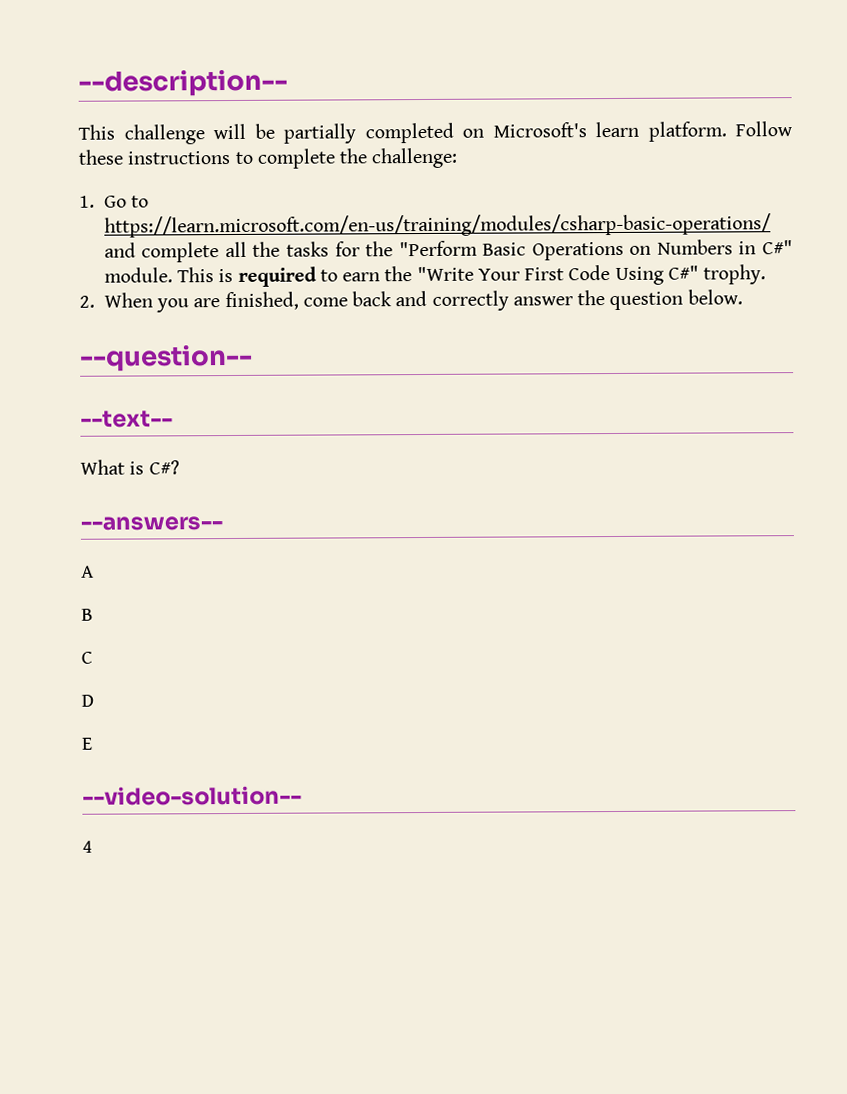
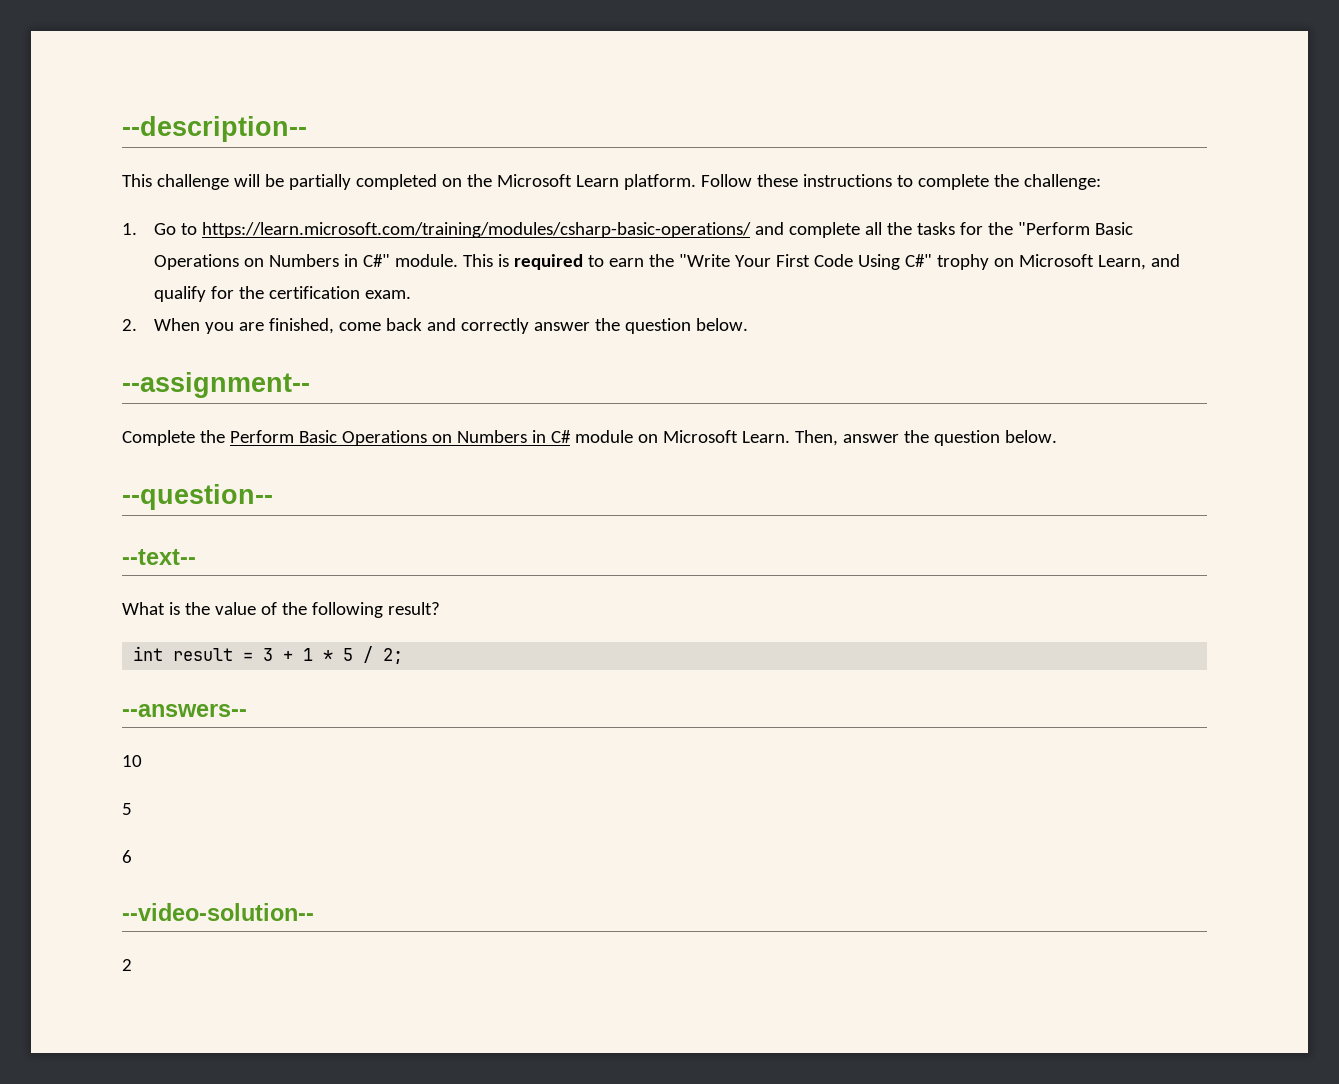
[492,121,639,138] Microsoft's learn -> [466,174,619,187] the Microsoft Learn
[103,213,771,238] https://learn.microsoft.com/en-us/training/modules/csharp-basic-operations/ -> [201,222,751,238] https://learn.microsoft.com/training/modules/csharp-basic-operations/
[703,264,767,285] trophy. -> [936,254,1180,270] [153,286,411,302] trophy on Microsoft Learn, and qualify for the certification exam.
[79,344,253,372] [80,410,173,428] [80,459,180,475] [80,516,223,531] [81,565,94,578] [81,608,93,621] [81,651,93,664] [81,694,94,707] [81,737,93,750] --question-- // --text-- // What is C#? // --answers-- // A // B // C // D // E -> [122,372,310,398] [122,430,1057,446] [122,484,273,510] [122,549,196,565] [122,602,440,618] [133,646,404,664] [122,704,247,717] [122,755,142,767] [122,803,132,815] [122,850,132,863] --assignment-- // Complete the Perform Basic Operations on Numbers in C# module on Microsoft Learn. Then, answer the question below. // --question-- // --text-- // What is the value of the following result? // int result = 3 + 1 * 5 / 2; // --answers-- // 10 // 5 // 6
[82,840,93,853] 4 -> [122,959,132,971] 2

